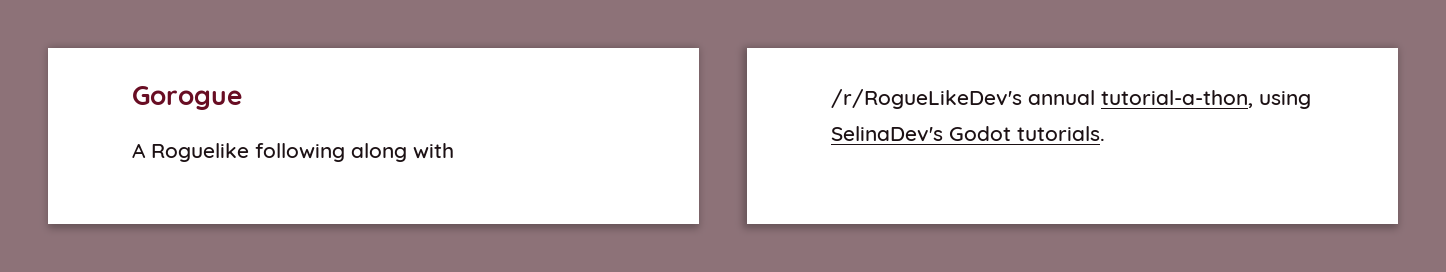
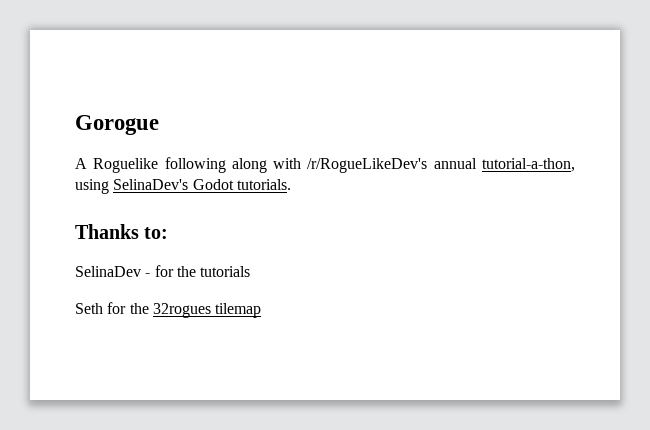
(1105, 133) none -> [75,224,169,239] [75,265,251,277] [75,302,262,318] // Thanks to: // SelinaDev - for the tutorials // Seth for the 32rogues tilemap

